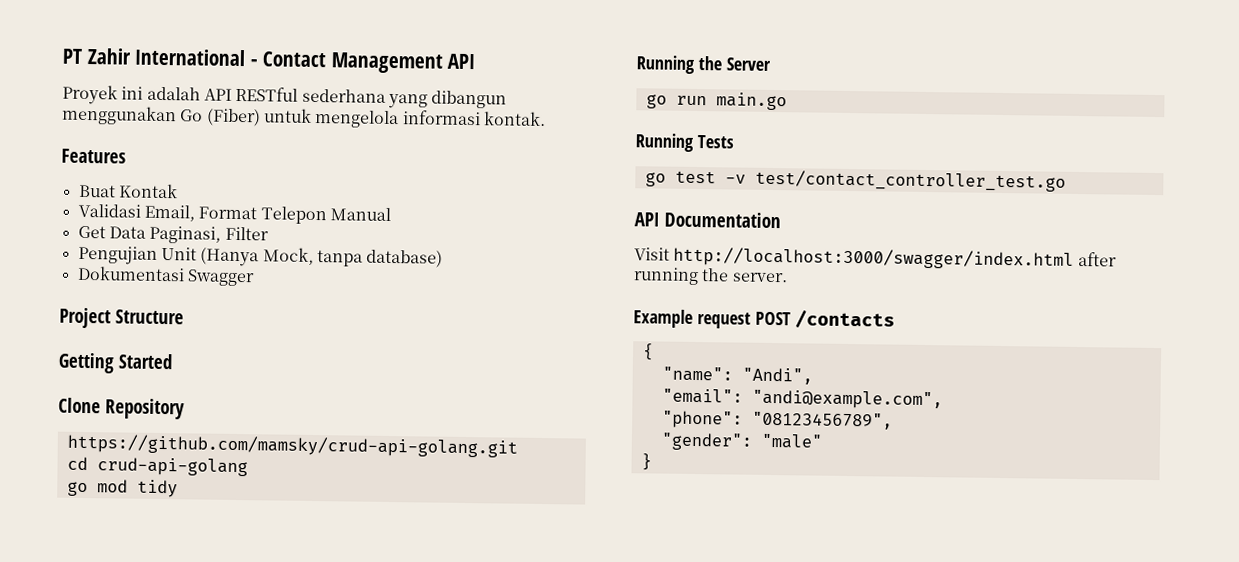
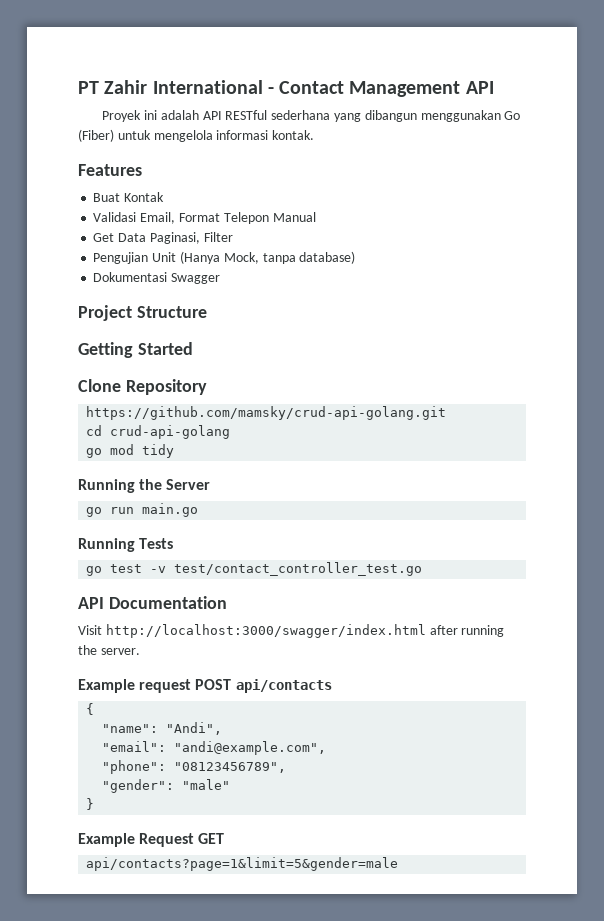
[794,309,895,330] /contacts -> [235,679,332,693] api/contacts
(652, 462) none -> [78,833,225,847] [86,857,399,871] // Example Request GET // api/contacts?page=1&limit=5&gender=male

